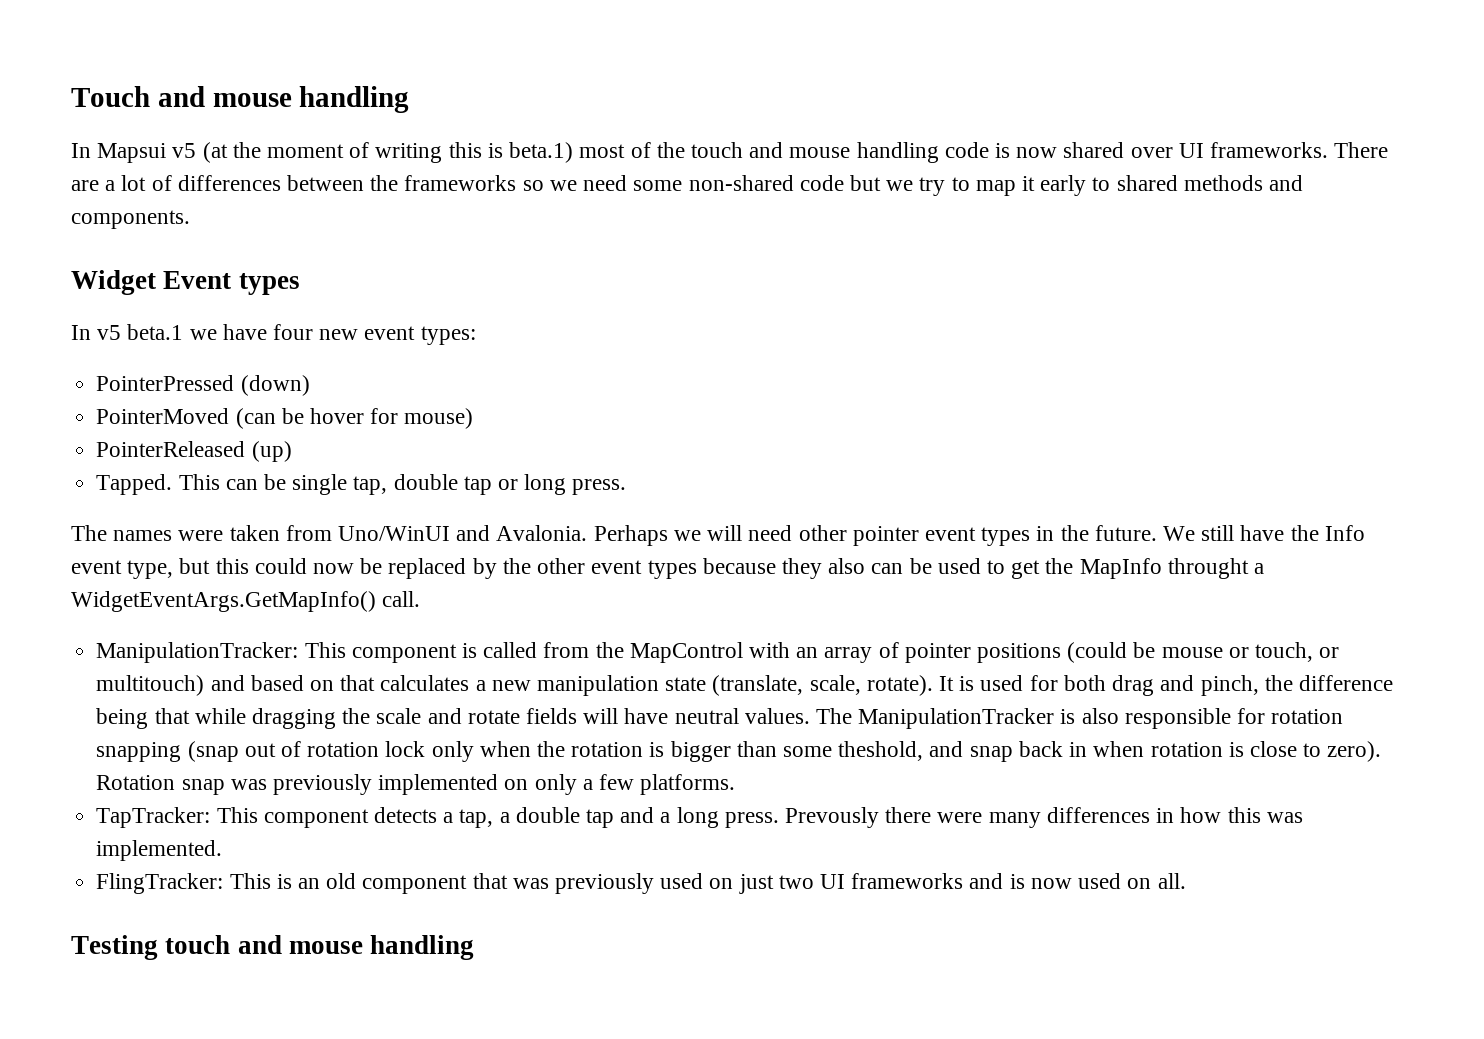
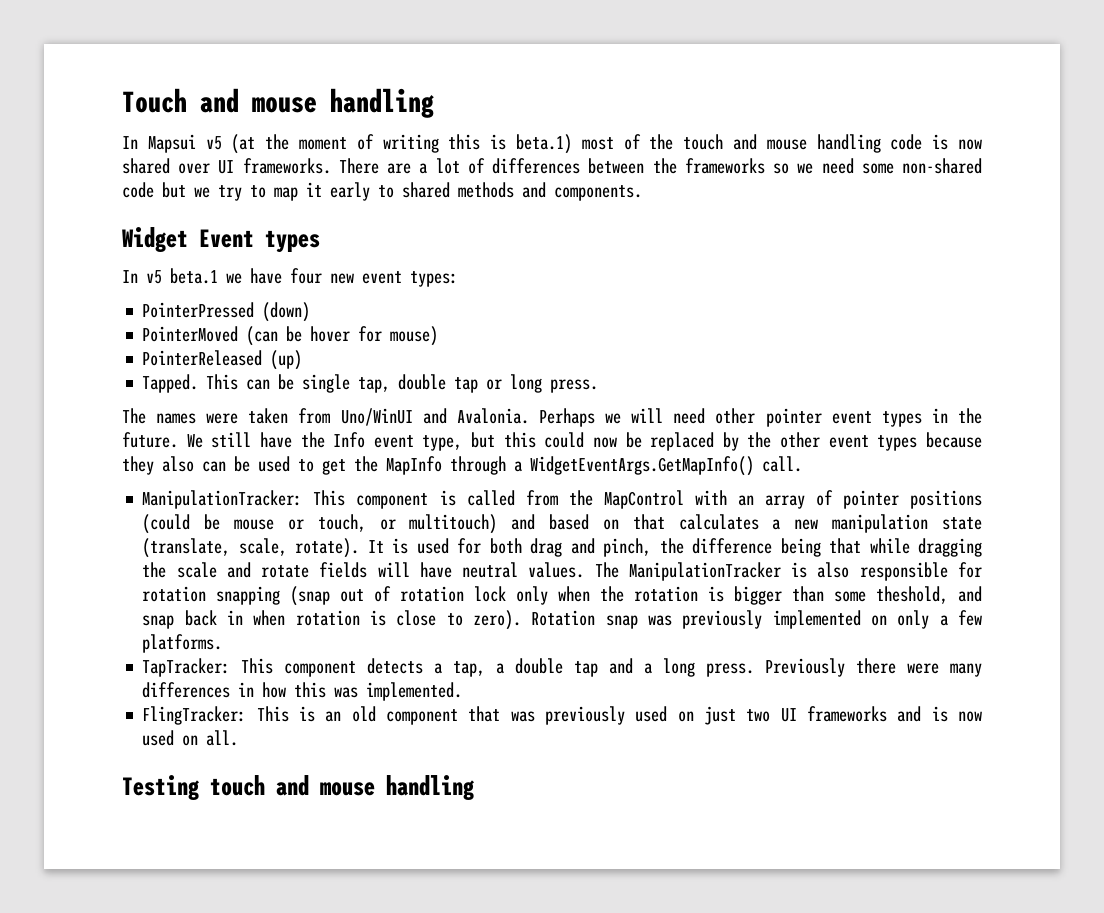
[1167,558,1249,579] throught -> [450,456,506,475] through
[785,807,880,828] Prevously -> [765,658,846,677] Previously

